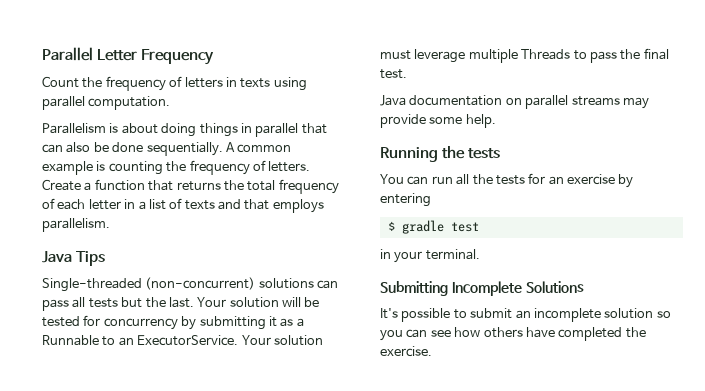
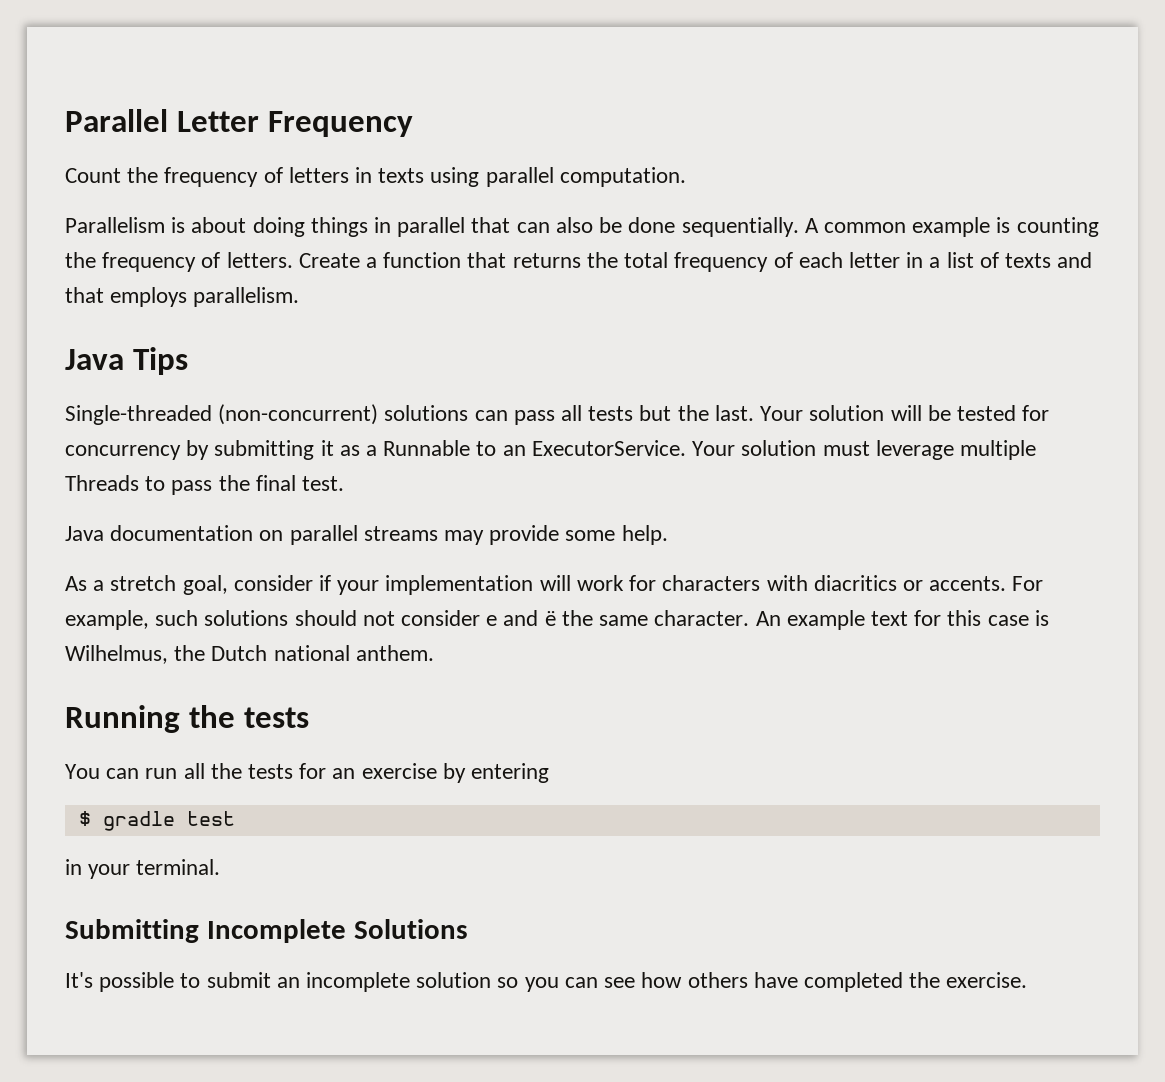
(496, 121) none -> [65,575,1044,595] [65,610,1049,630] [65,645,434,664] // As a stretch goal, consider if your implementation will work for characters with diacritics or accents. For example, such solutions should not consider e and ë the same character. An example text for this case is Wilhelmus, the Dutch national anthem.

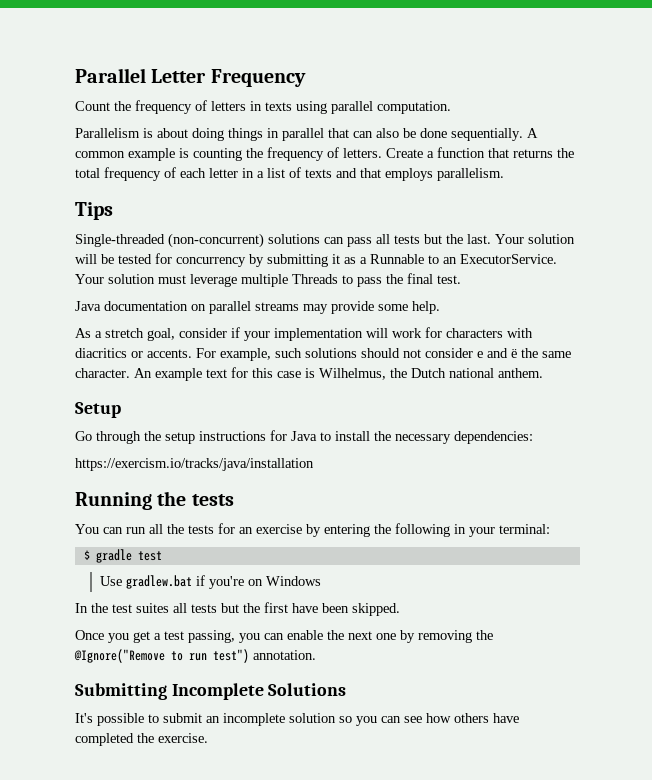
[65,349,124,370] Java -> (504, 174) none
(434, 653) none -> [75,402,121,418] [75,430,533,444] [75,458,314,471] // Setup // Go through the setup instructions for Java to install the necessary dependencies: // https://exercism.io/tracks/java/installation
[78,811,235,831] [65,859,221,879] // $ gradle test // in your terminal. -> [374,523,550,537] [83,549,162,563] [99,575,321,589] [75,602,400,616] [75,630,493,643] [74,649,316,663] the following in your terminal: // $ gradle test // Use gradlew.bat if you're on Windows // In the test suites all tests but the first have been skipped. // Once you get a test passing, you can enable the next one by removing the @Ignore("Remove to run test") annotation.

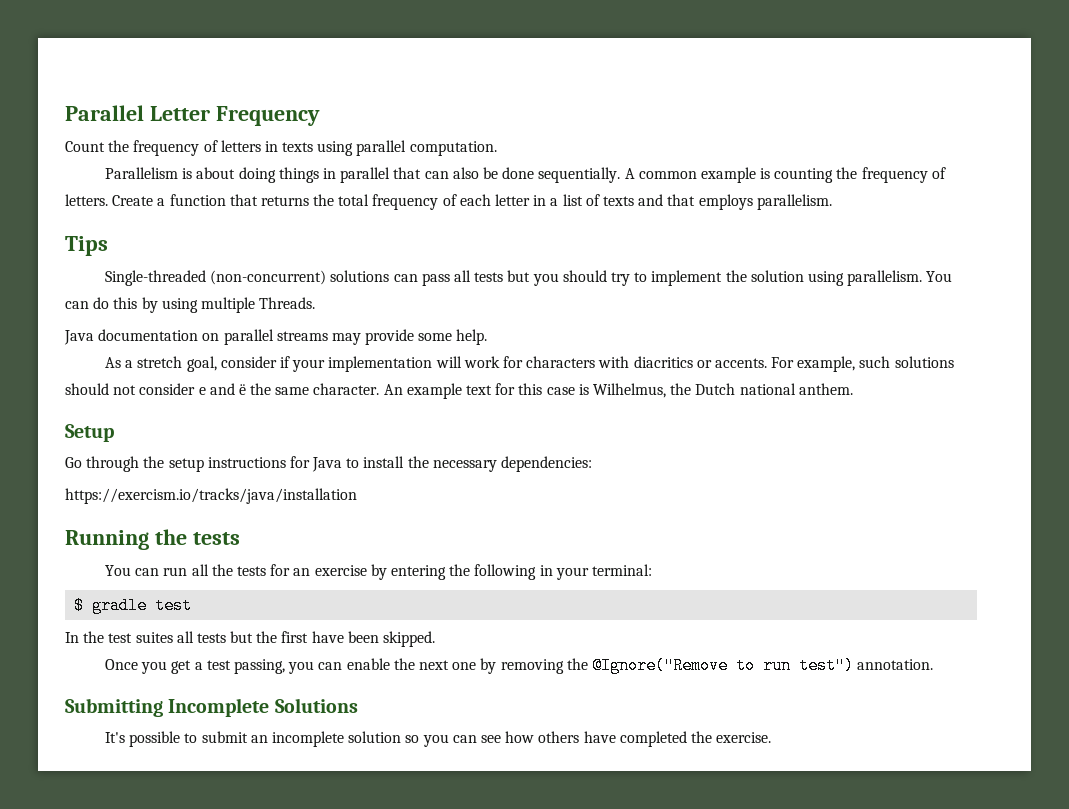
[446,234,575,244] [75,253,557,267] [75,273,461,287] the last. Your solution will be tested for concurrency by submitting it as a Runnable to an ExecutorService. Your solution must leverage multiple Threads to pass the final test. -> [532,270,953,286] [65,297,316,313] you should try to implement the solution using parallelism. You can do this by using multiple Threads.
[99,575,321,589] // Use gradlew.bat if you're on Windows -> (193, 605) none

